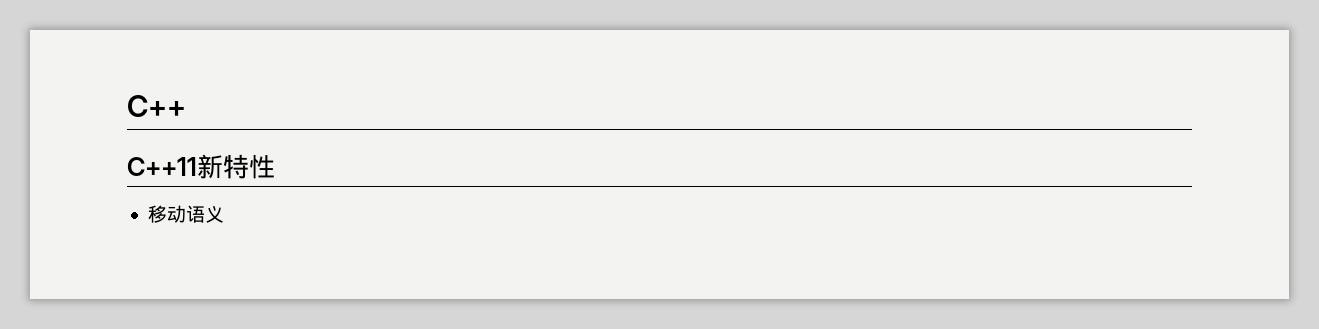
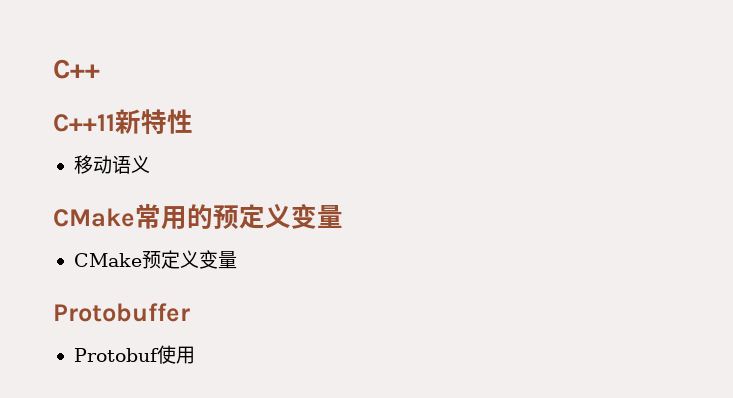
(224, 214) none -> [53,204,343,230] [73,250,237,269] [53,303,190,322] [73,345,195,364] // CMake常用的预定义变量 // CMake预定义变量 // Protobuffer // Protobuf使用

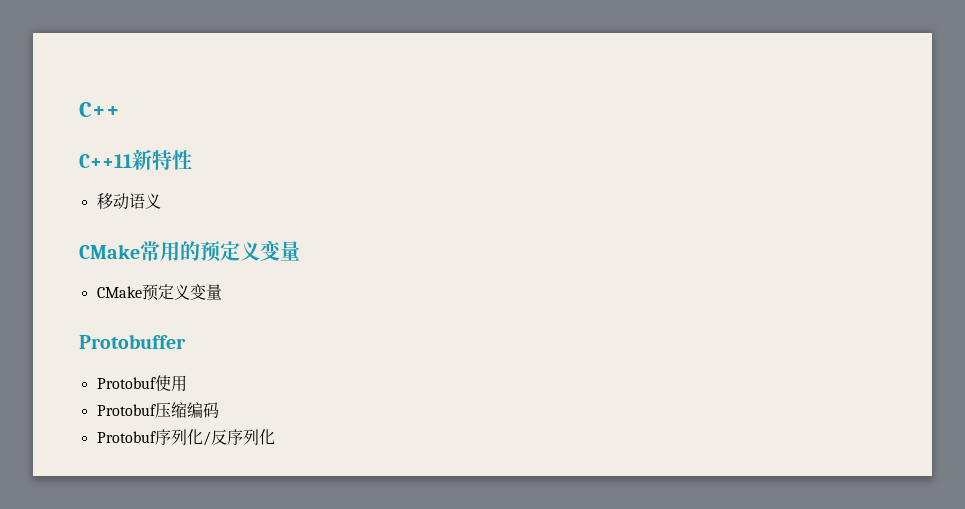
(195, 355) none -> [96,402,219,418] [96,429,275,446] // Protobuf压缩编码 // Protobuf序列化/反序列化

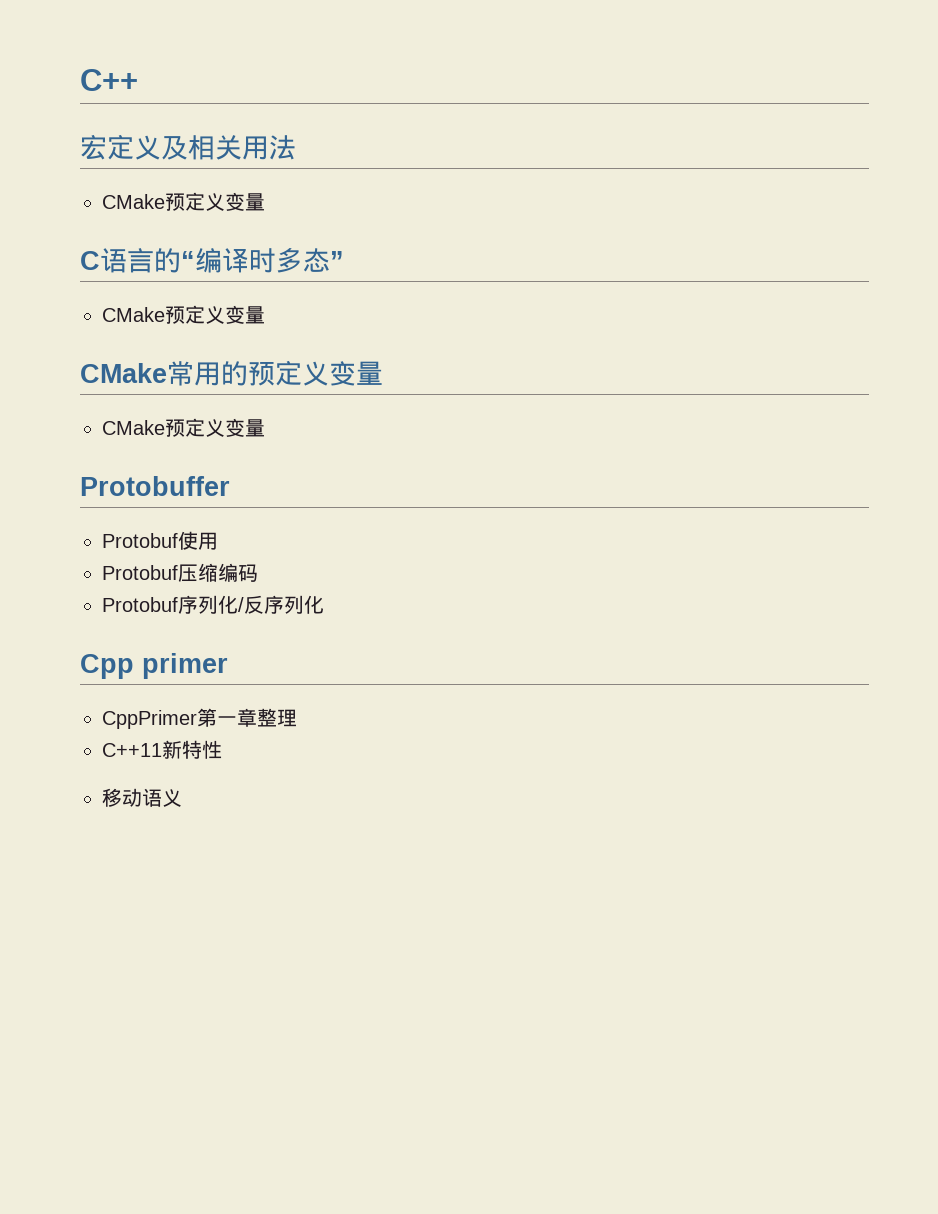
[79,149,192,170] [96,193,161,210] C++11新特性 // 移动语义 -> [80,134,296,160] [102,192,265,211] [80,247,344,273] [102,305,265,324] 宏定义及相关用法 // CMake预定义变量 // C语言的“编译时多态” // CMake预定义变量
(275, 437) none -> [80,653,228,679] [102,708,297,729] [102,740,222,759] [102,788,182,807] // Cpp primer // CppPrimer第一章整理 // C++11新特性 // 移动语义

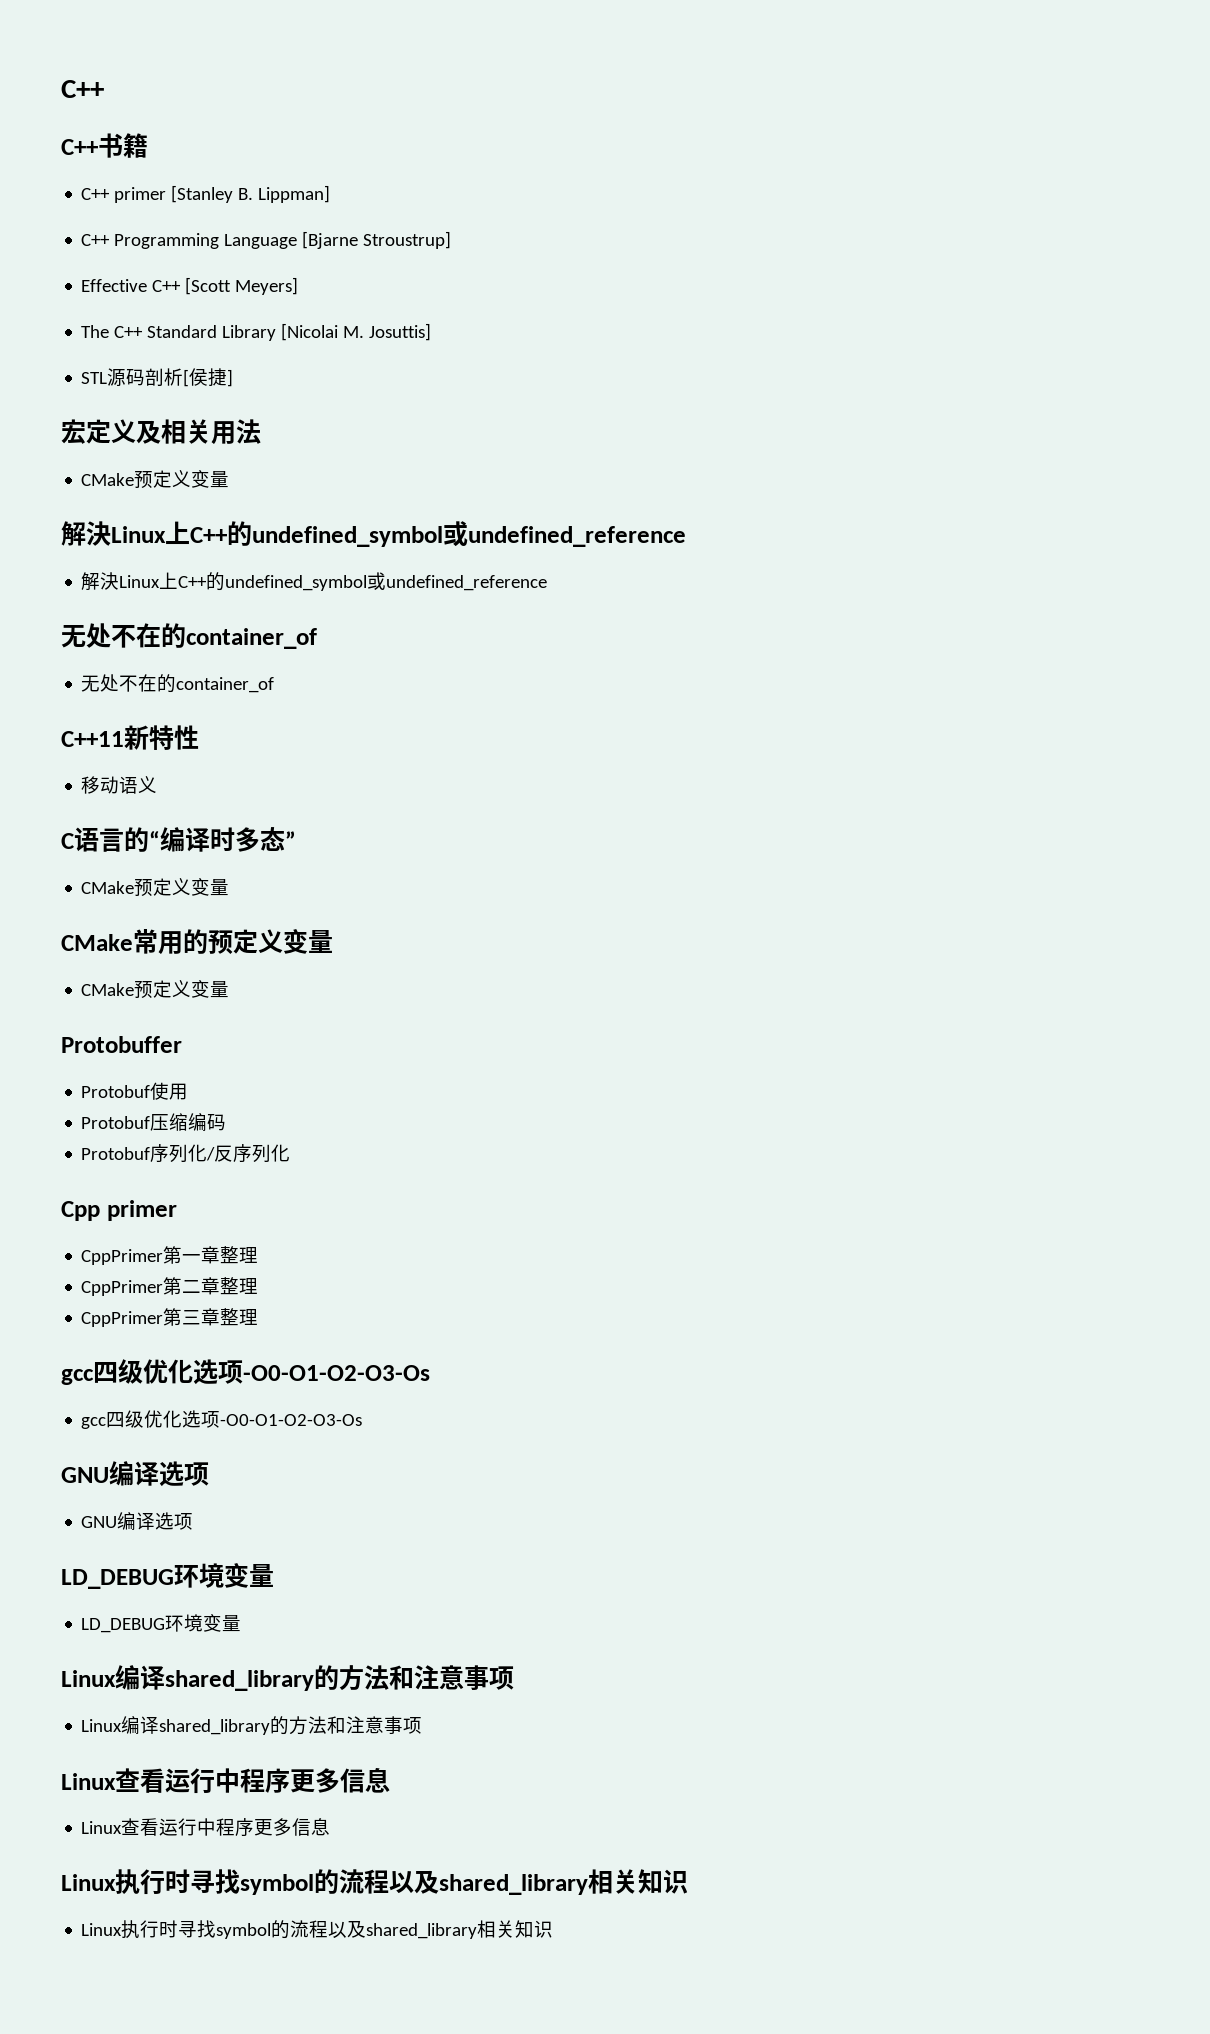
[80,69,138,91] C++ -> [61,80,104,98] [61,133,148,158] [81,185,331,203] [81,231,452,249] [81,277,299,295] [81,323,432,341] [81,368,234,387] C++ // C++书籍 // C++ primer [Stanley B. Lippman] // C++ Programming Language [Bjarne Stroustrup] // Effective C++ [Scott Meyers] // The C++ Standard Library [Nicolai M. Josuttis] // STL源码剖析[侯捷]
(265, 202) none -> [61,521,686,547] [81,572,548,591] [61,623,317,649] [81,674,275,693] [61,725,199,750] [81,776,158,794] // 解決Linux上C++的undefined_symbol或undefined_reference // 解決Linux上C++的undefined_symbol或undefined_reference // 无处不在的container_of // 无处不在的container_of // C++11新特性 // 移动语义
[102,740,222,759] [102,788,182,807] C++11新特性 // 移动语义 -> [81,1277,259,1296] [81,1308,259,1327] [61,1359,430,1385] [81,1410,363,1429] [61,1461,209,1487] [81,1512,194,1530] [61,1563,274,1589] [81,1614,242,1633] [61,1665,514,1691] [81,1716,423,1735] [61,1767,390,1794] [81,1818,331,1837] [61,1869,688,1895] [81,1920,554,1939] CppPrimer第二章整理 // CppPrimer第三章整理 // gcc四级优化选项-O0-O1-O2-O3-Os // gcc四级优化选项-O0-O1-O2-O3-Os // GNU编译选项 // GNU编译选项 // LD_DEBUG环境变量 // LD_DEBUG环境变量 // Linux编译shared_library的方法和注意事项 // Linux编译shared_library的方法和注意事项 // Linux查看运行中程序更多信息 // Linux查看运行中程序更多信息 // Linux执行时寻找symbol的流程以及shared_library相关知识 // Linux执行时寻找symbol的流程以及shared_library相关知识

